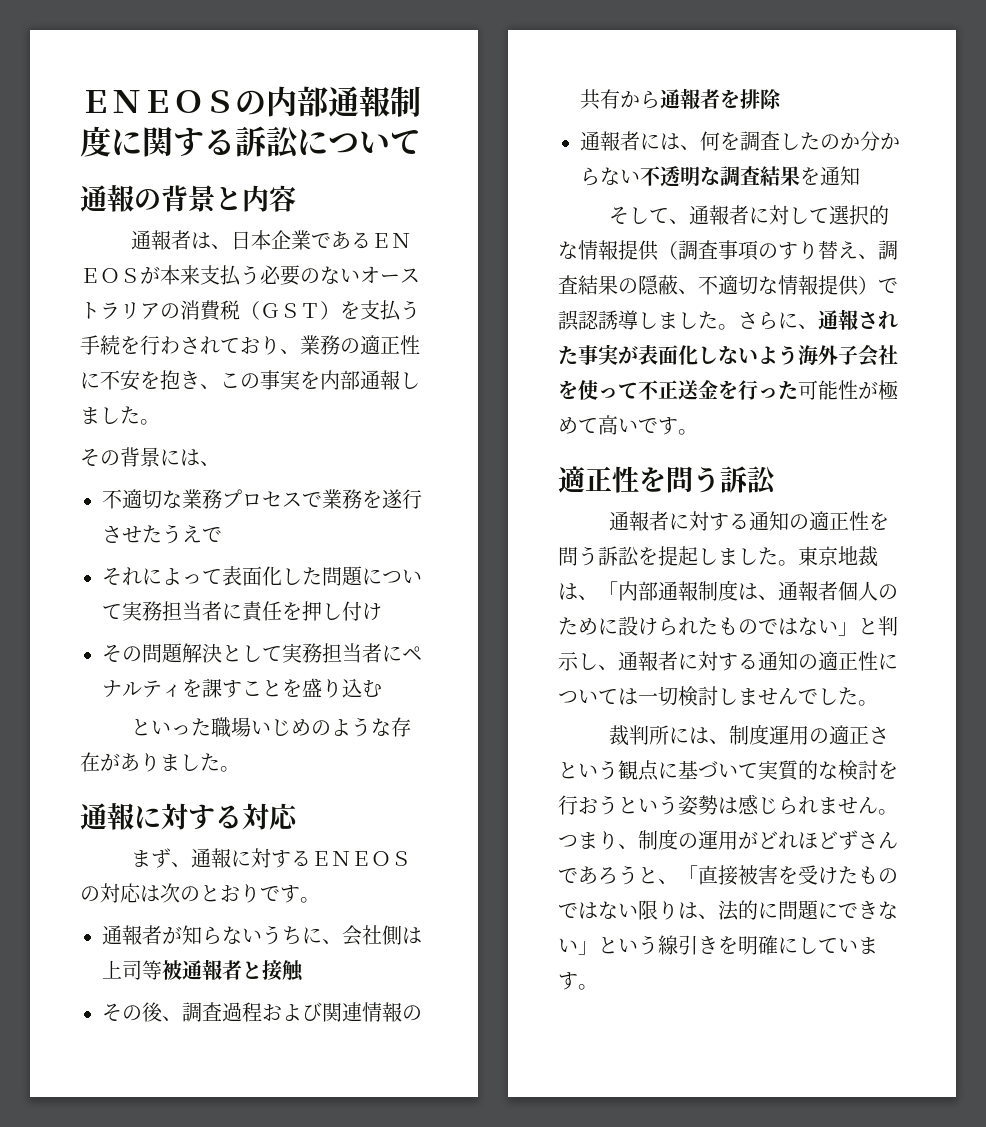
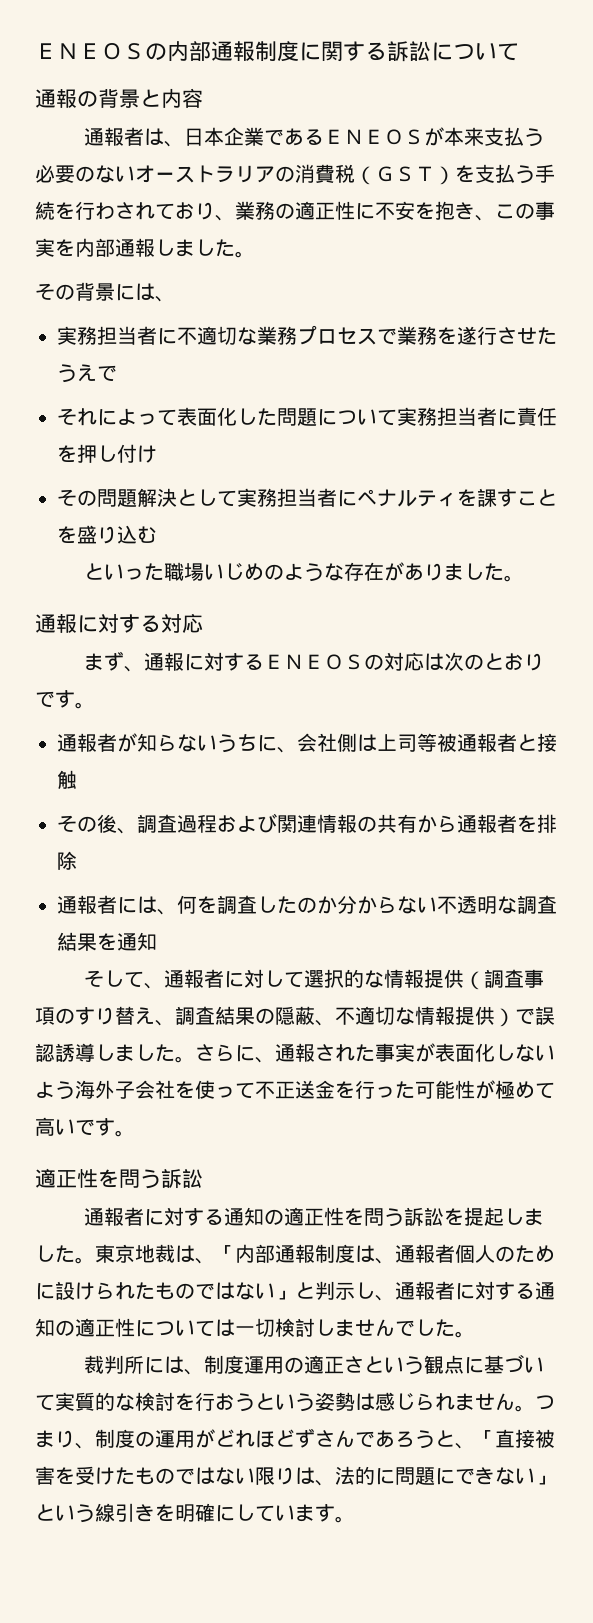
(220, 463) none -> [57,326,177,345] 実務担当者に

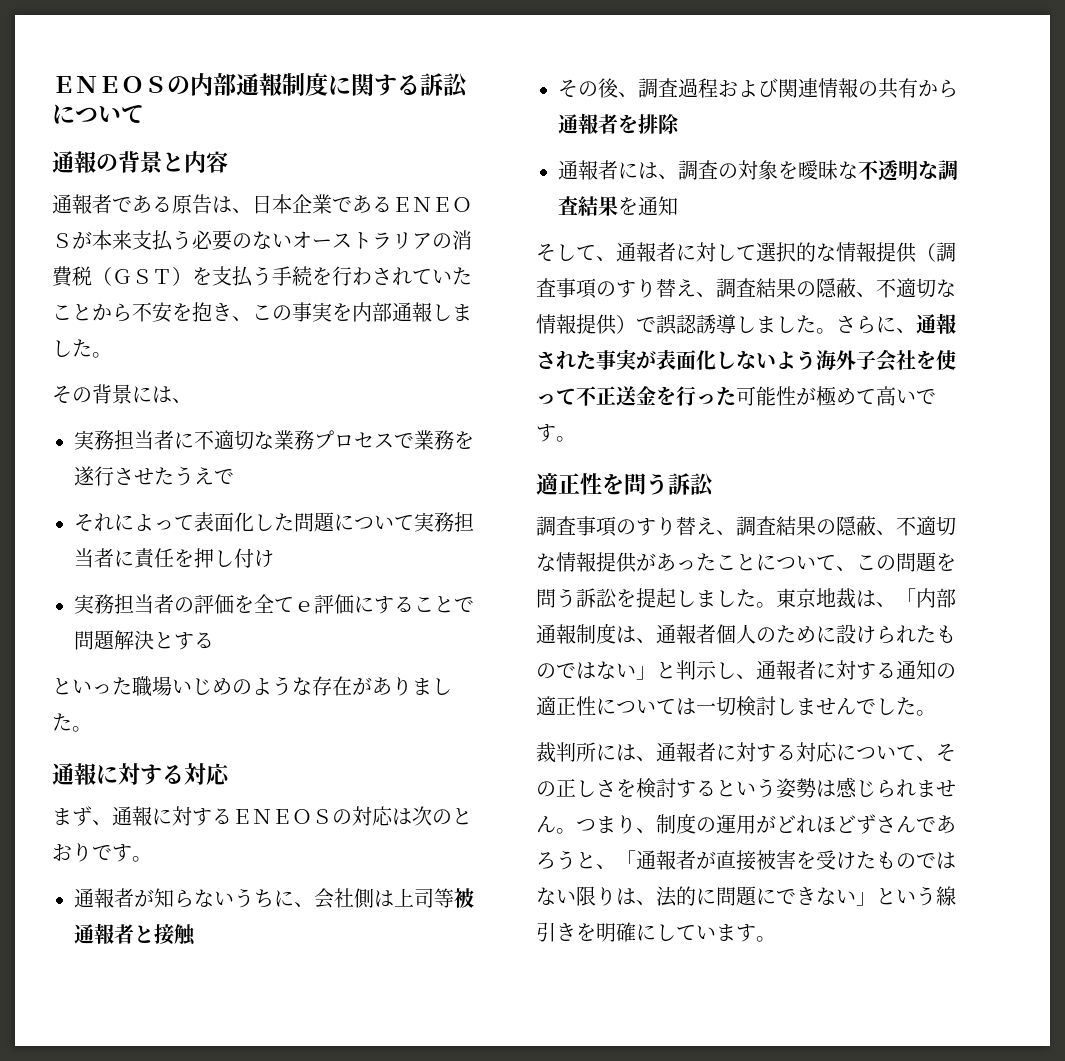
(145, 136) none -> [112,194,212,214] である原告
[175,201,375,221] おり、業務の適正性に -> [432,267,472,285] [52,303,132,322] いたことから
[57,488,557,507] [57,525,157,544] その問題解決として実務担当者にペナルティを課すことを盛り込む -> [74,594,474,614] [74,630,214,650] 実務担当者の評価を全てｅ評価にすることで問題解決とする
[177,895,437,914] 何を調査したのか分からない -> [678,160,858,180] 調査の対象を曖昧な
[84,1207,345,1226] 通報者に対する通知の適正性 -> [536,516,956,537] [536,552,937,573] 調査事項のすり替え、調査結果の隠蔽、不適切な情報提供があったことについて、この問題
[204,1354,545,1375] [35,1392,255,1412] 制度運用の適正さという観点に基づいて実質的な検討を行おう -> [656,742,956,762] [536,778,716,798] 通報者に対する対応について、その正しさを検討する
(495, 1438) none -> [636,850,716,870] 通報者が

